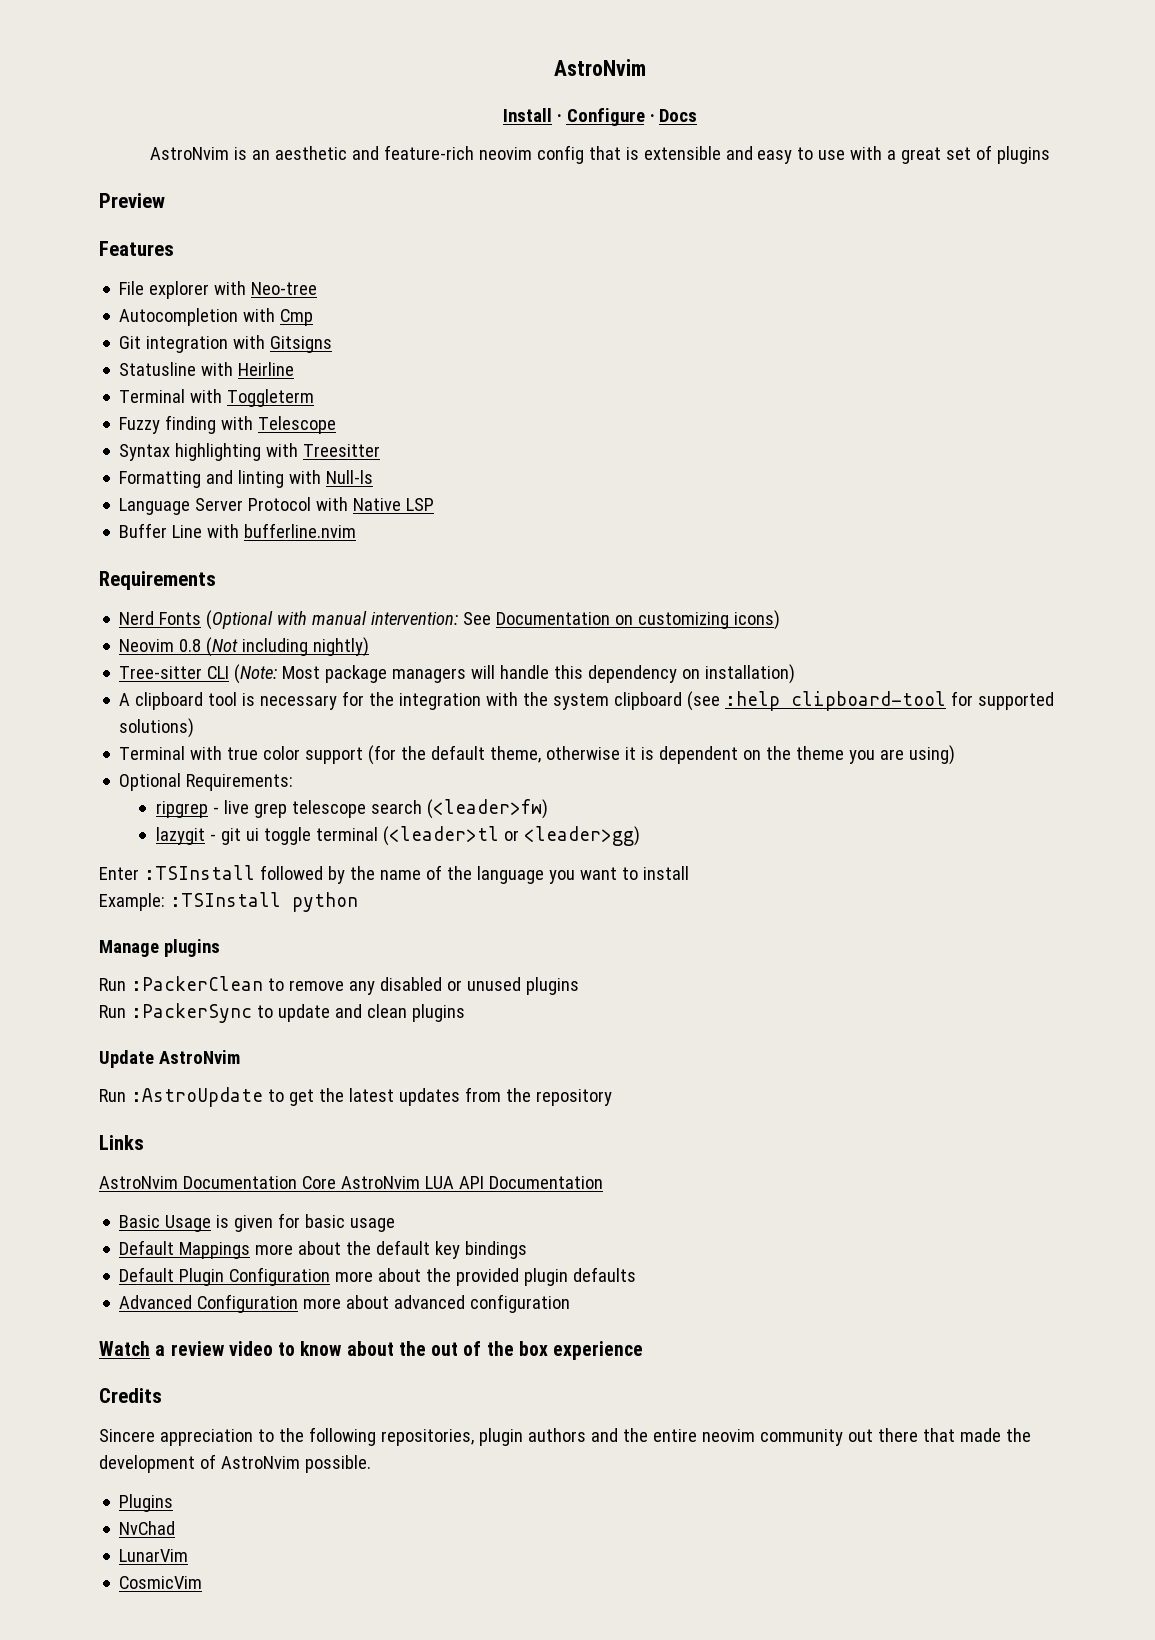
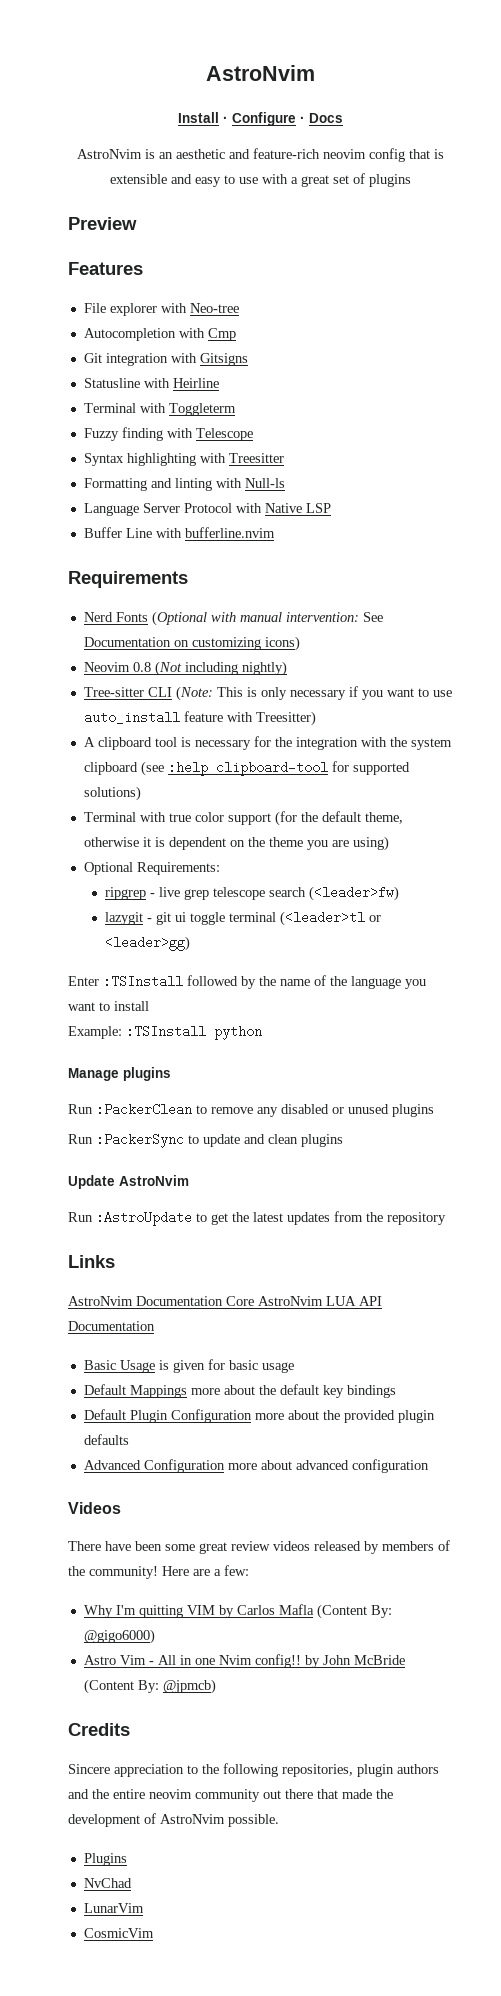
[282,664,796,684] Most package managers will handle this dependency on installation) -> [216,686,452,700] [83,711,316,726] This is only necessary if you want to use auto_install feature with Treesitter)
[99,1341,644,1360] Watch a review video to know about the out of the box experience -> [68,1502,121,1514] [68,1540,450,1554] [68,1565,249,1579] [83,1604,392,1619] [83,1629,155,1644] [83,1654,405,1668] [83,1679,216,1694] Videos // There have been some great review videos released by members of the community! Here are a few: // Why I'm quitting VIM by Carlos Mafla (Content By: @gigo6000) // Astro Vim - All in one Nvim config!! by John McBride (Content By: @jpmcb)

